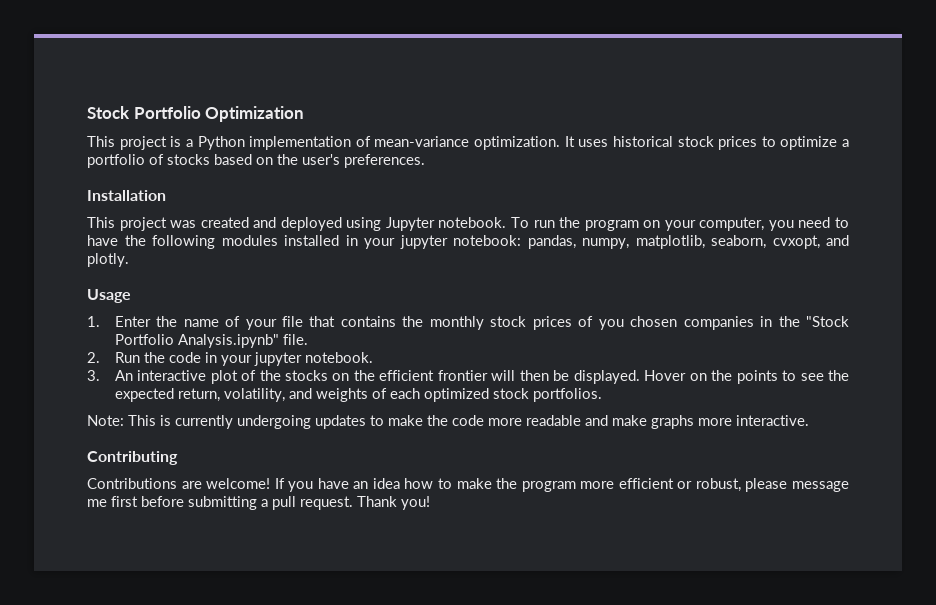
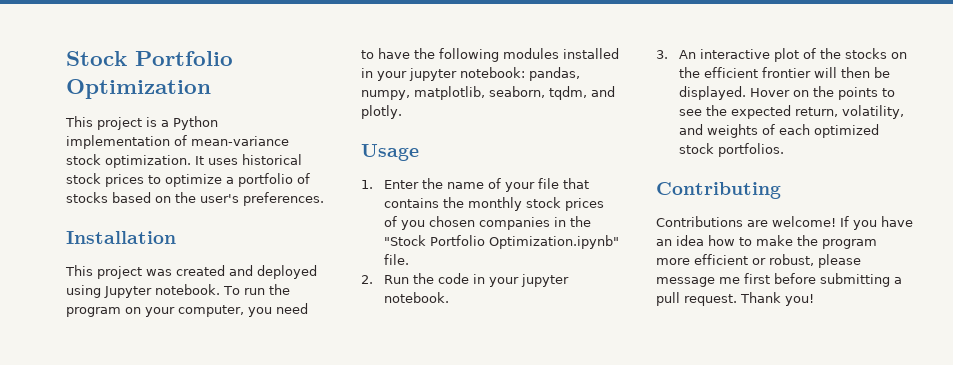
(470, 141) none -> [66,154,101,165] stock
[772,235,820,249] cvxopt, -> [549,86,587,100] tqdm,
[177,334,279,348] Analysis.ipynb" -> [488,235,619,249] Optimization.ipynb"
[87,415,809,429] // Note: This is currently undergoing updates to make the code more readable and make graphs more interactive. -> (784, 150) none

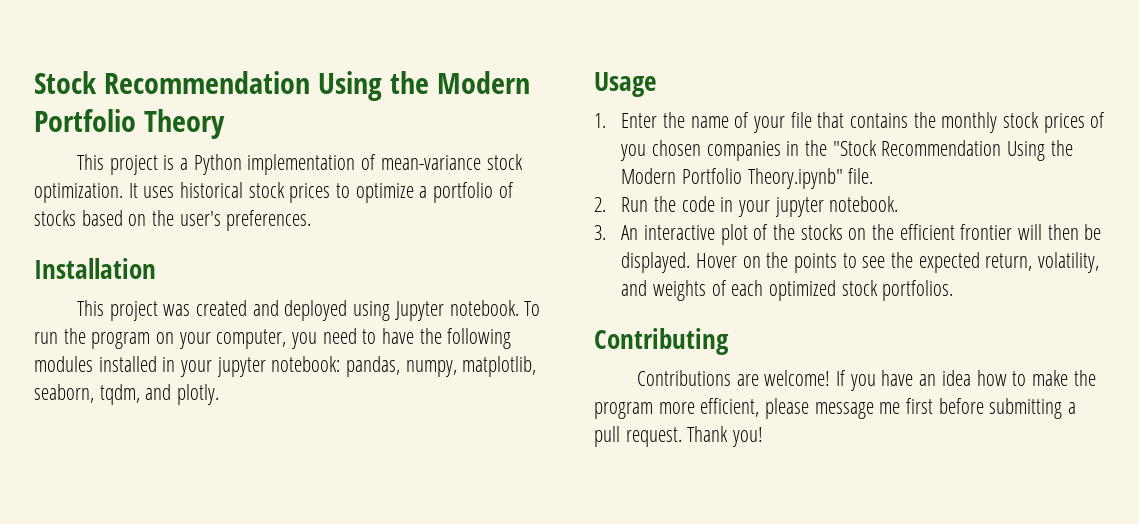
[135,51,233,66] [66,79,211,99] Portfolio Optimization -> [103,71,530,101] [34,109,225,139] Recommendation Using the Modern Portfolio Theory
[429,235,619,249] Portfolio Optimization.ipynb" -> [881,140,1073,161] [621,168,843,189] Recommendation Using the Modern Portfolio Theory.ipynb"
[694,254,814,266] efficient or robust, -> [700,398,760,417] efficient,

